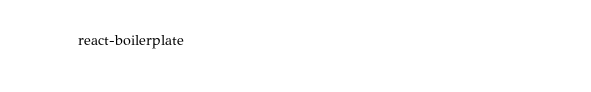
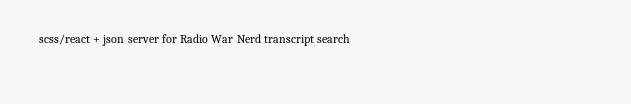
[78,35,184,49] react-boilerplate -> [39,34,351,46] scss/react + json server for Radio War Nerd transcript search

